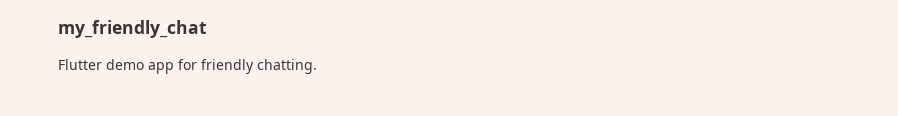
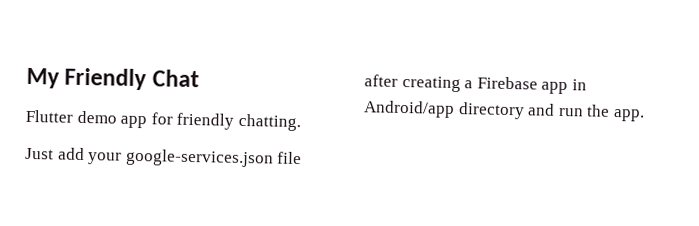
[58,20,207,38] my_friendly_chat -> [26,67,199,91] My Friendly Chat
(317, 66) none -> [25,147,303,168] [364,74,587,95] [363,100,645,122] // Just add your google-services.json file after creating a Firebase app in Android/app directory and run the app.

